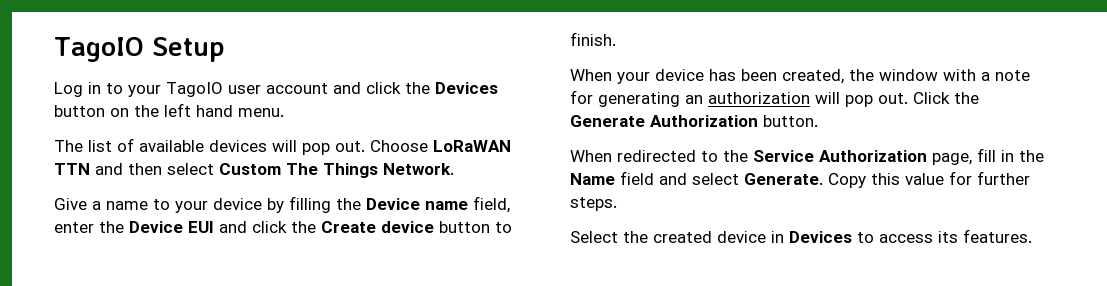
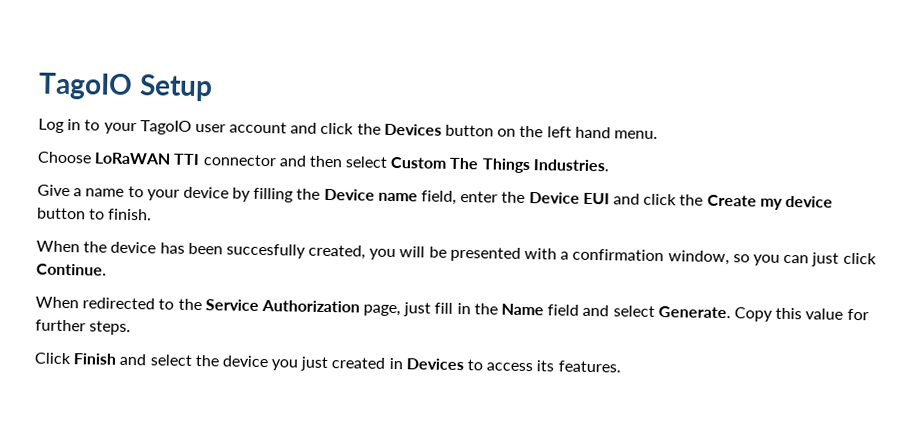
[54,138,511,155] [54,163,90,175] The list of available devices will pop out. Choose LoRaWAN TTN -> [37,151,277,167] Choose LoRaWAN TTI connector
[383,163,454,175] Network. -> [532,159,609,172] Industries.
(376, 227) none -> [759,198,783,210] my
[617,72,650,84] your -> [83,241,108,253] the
[782,69,1030,84] [570,90,979,107] [570,115,818,127] created, the window with a note for generating an authorization will pop out. Click the Generate Authorization button. -> [225,243,877,267] [36,263,107,276] succesfully created, you will be presented with a confirmation window, so you can just click Continue.
(972, 159) none -> [403,302,432,317] just
[570,231,766,243] Select the created device -> [34,352,386,372] Click Finish and select the device you just created

